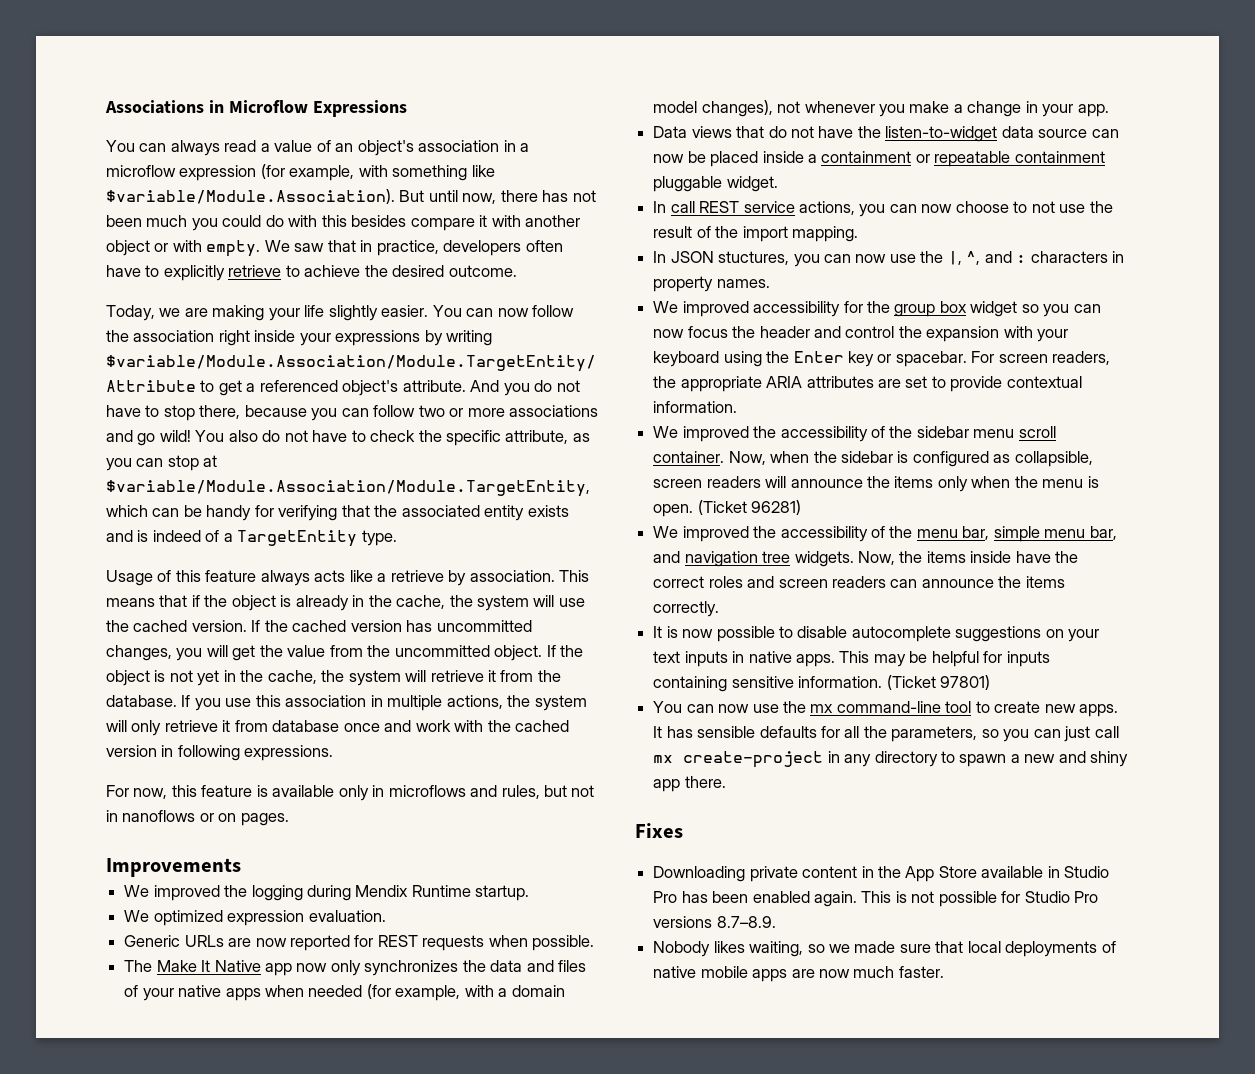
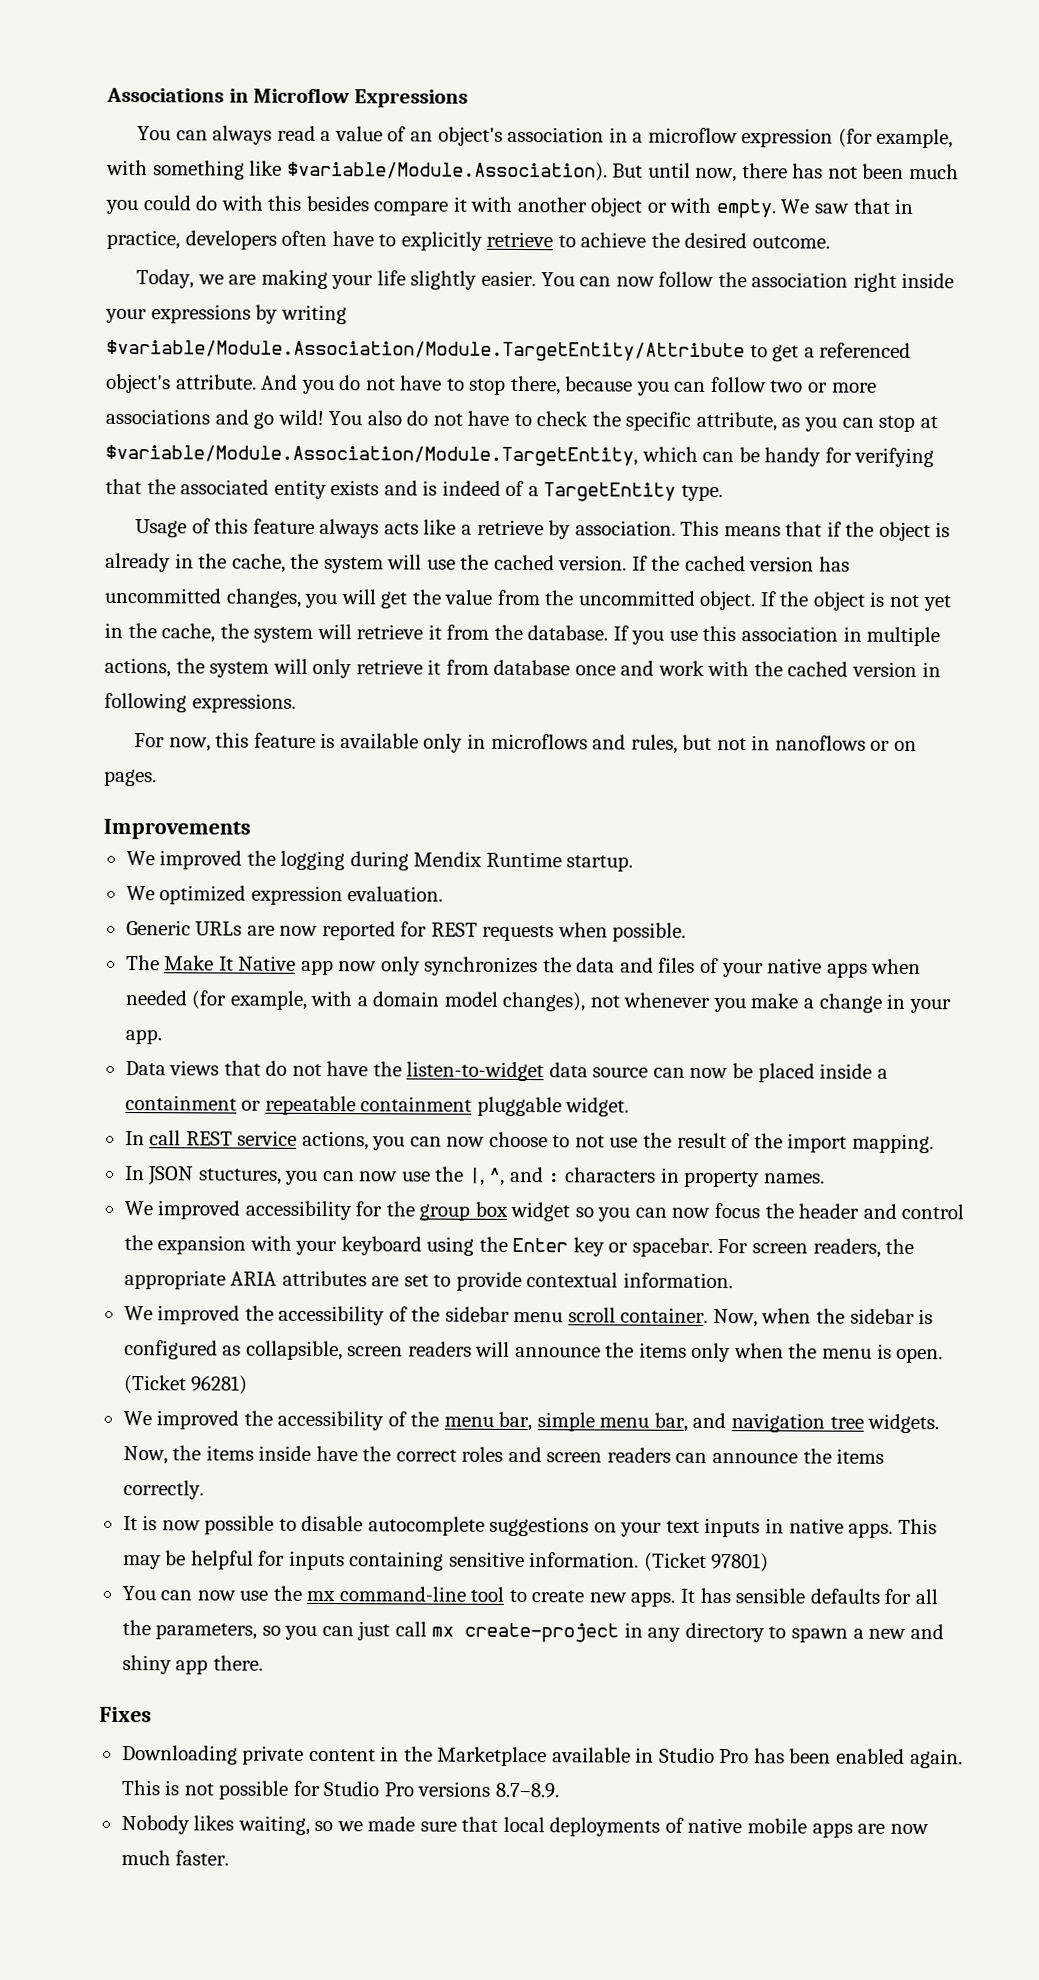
[905,866,977,882] App Store -> [437,1746,548,1767] Marketplace

